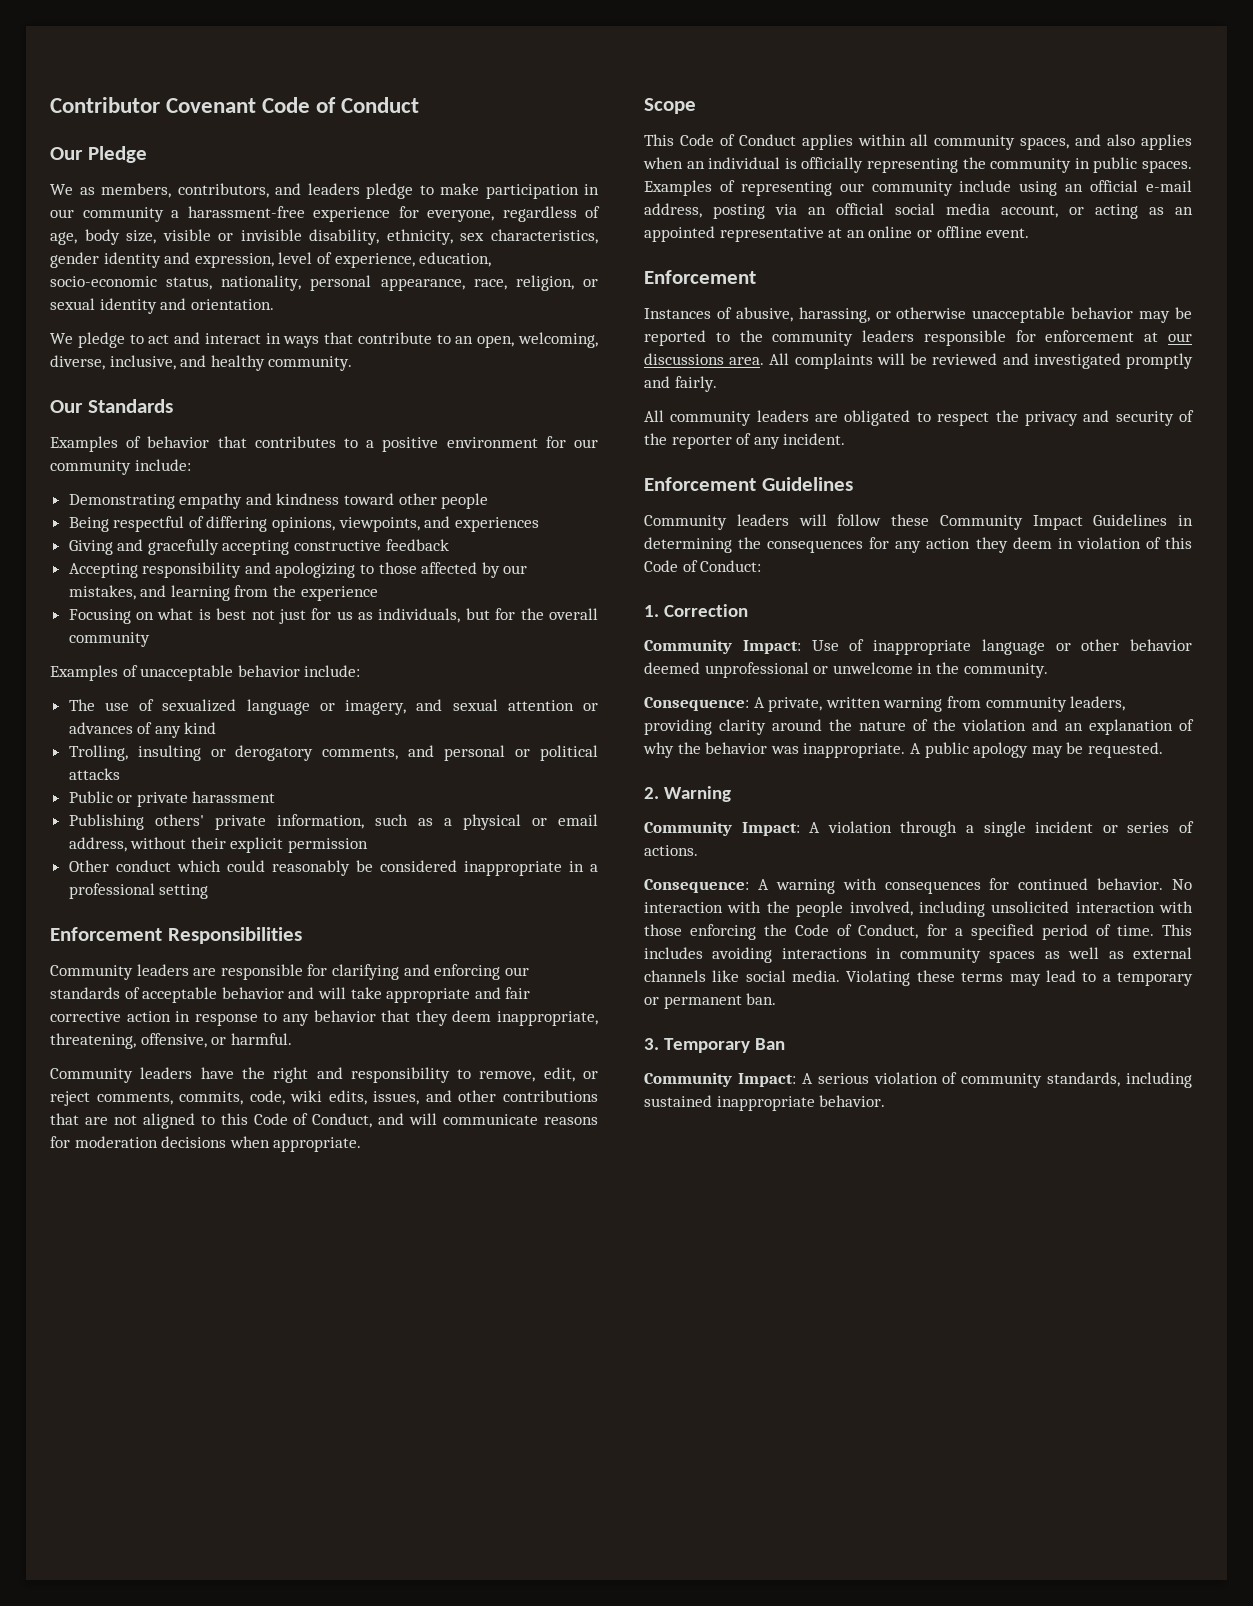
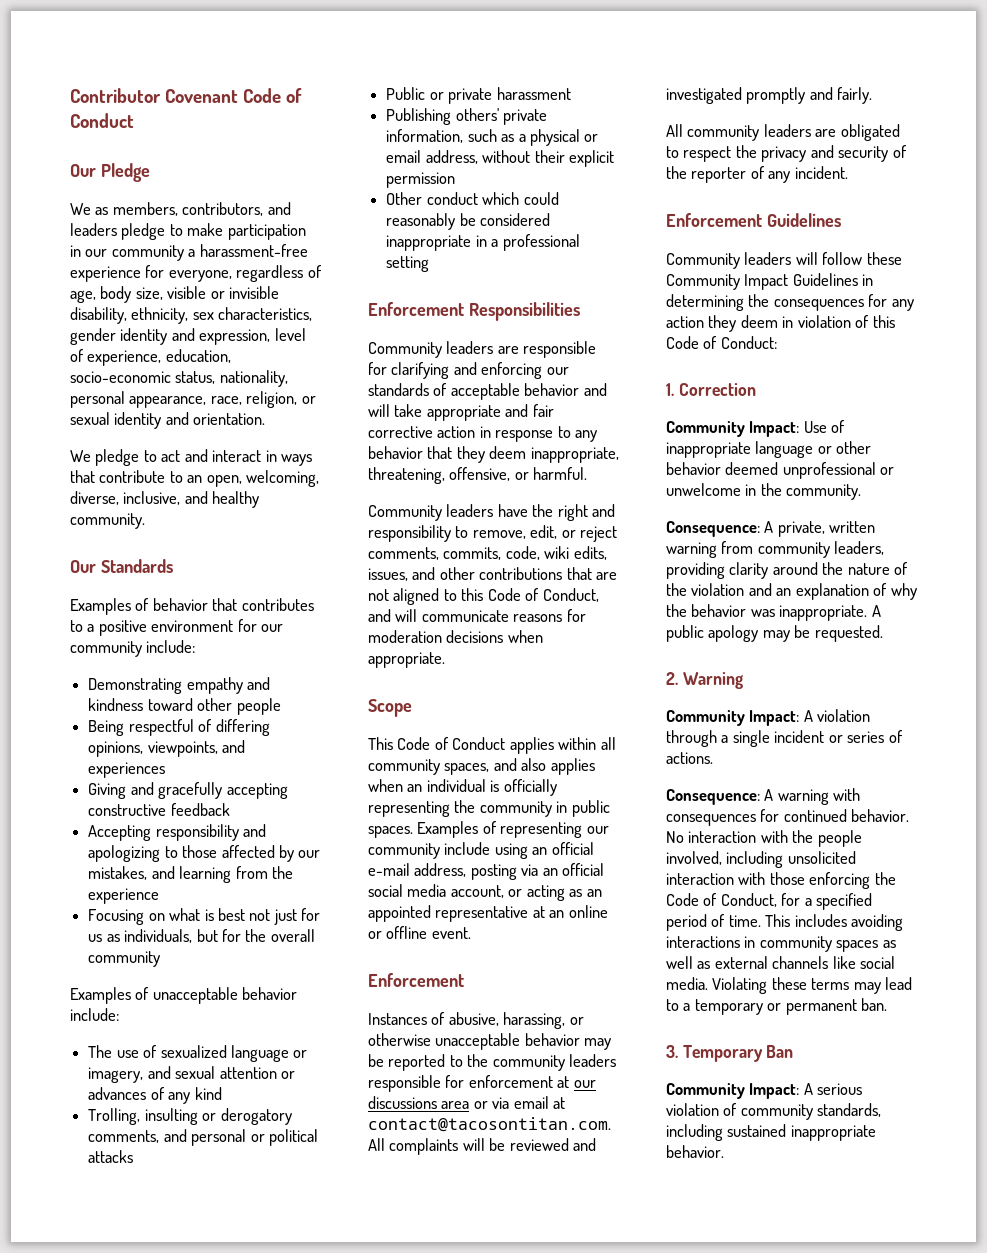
[729,357,765,365] area. -> [441,1096,566,1109] [368,1117,611,1132] area or via email at contact@tacosontitan.com.

